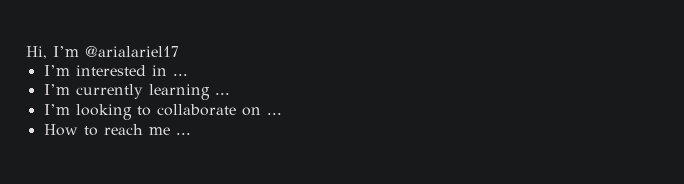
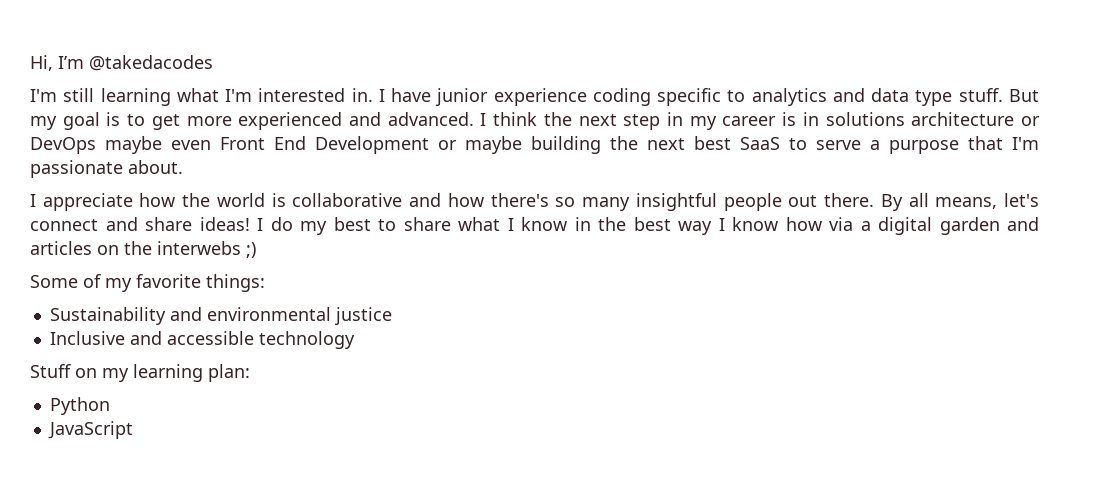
[85,46,179,57] [43,65,188,76] [43,84,230,100] [43,104,282,120] [43,124,191,136] @arialariel17 // I’m interested in ... // I’m currently learning ... // I’m looking to collaborate on ... // How to reach me ... -> [89,55,213,71] [30,88,1040,106] [30,112,1040,130] [30,136,1039,154] [30,160,183,178] [30,193,1039,211] [30,217,1039,235] [30,241,256,258] [30,274,265,292] [49,307,392,325] [49,331,355,349] [30,364,250,382] [49,397,110,415] [47,421,133,439] @takedacodes // I'm still learning what I'm interested in. I have junior experience coding specific to analytics and data type stuff. But my goal is to get more experienced and advanced. I think the next step in my career is in solutions architecture or DevOps maybe even Front End Development or maybe building the next best SaaS to serve a purpose that I'm passionate about. // I appreciate how the world is collaborative and how there's so many insightful people out there. By all means, let's connect and share ideas! I do my best to share what I know in the best way I know how via a digital garden and articles on the interwebs ;) // Some of my favorite things: // Sustainability and environmental justice // Inclusive and accessible technology // Stuff on my learning plan: // Python // JavaScript

